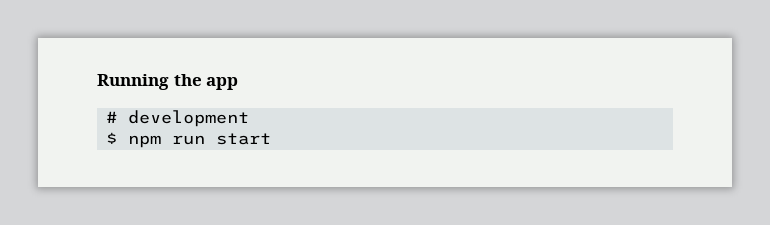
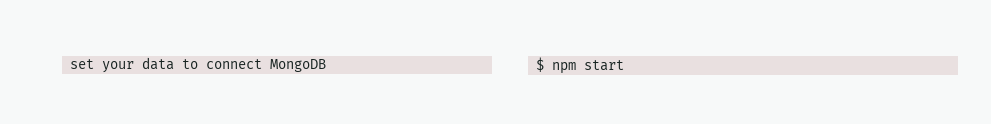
[97,74,239,90] [106,110,250,127] Running the app // # development -> [69,57,326,73] set your data to connect MongoDB
[172,135,206,145] run -> (576, 68) none

